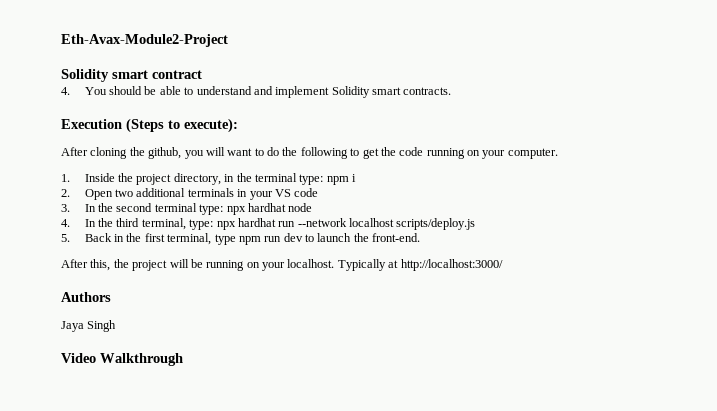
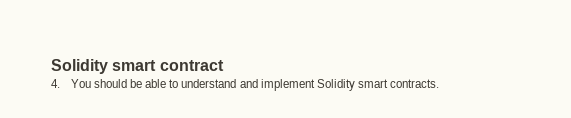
[61,34,228,47] Eth-Avax-Module2-Project // -> (51, 66) none
[61,118,238,133] [61,147,558,159] [61,173,357,185] [61,188,319,200] [61,203,313,215] [61,218,476,230] [61,233,421,245] [61,259,503,271] [61,292,111,302] [61,320,117,332] [61,353,183,366] // Execution (Steps to execute): // After cloning the github, you will want to do the following to get the code running on your computer. // 1. Inside the project directory, in the terminal type: npm i // 2. Open two additional terminals in your VS code // 3. In the second terminal type: npx hardhat node // 4. In the third terminal, type: npx hardhat run --network localhost scripts/deploy.js // 5. Back in the first terminal, type npm run dev to launch the front-end. // After this, the project will be running on your localhost. Typically at http://localhost:3000/ // Authors // Jaya Singh // Video Walkthrough -> (440, 83) none

